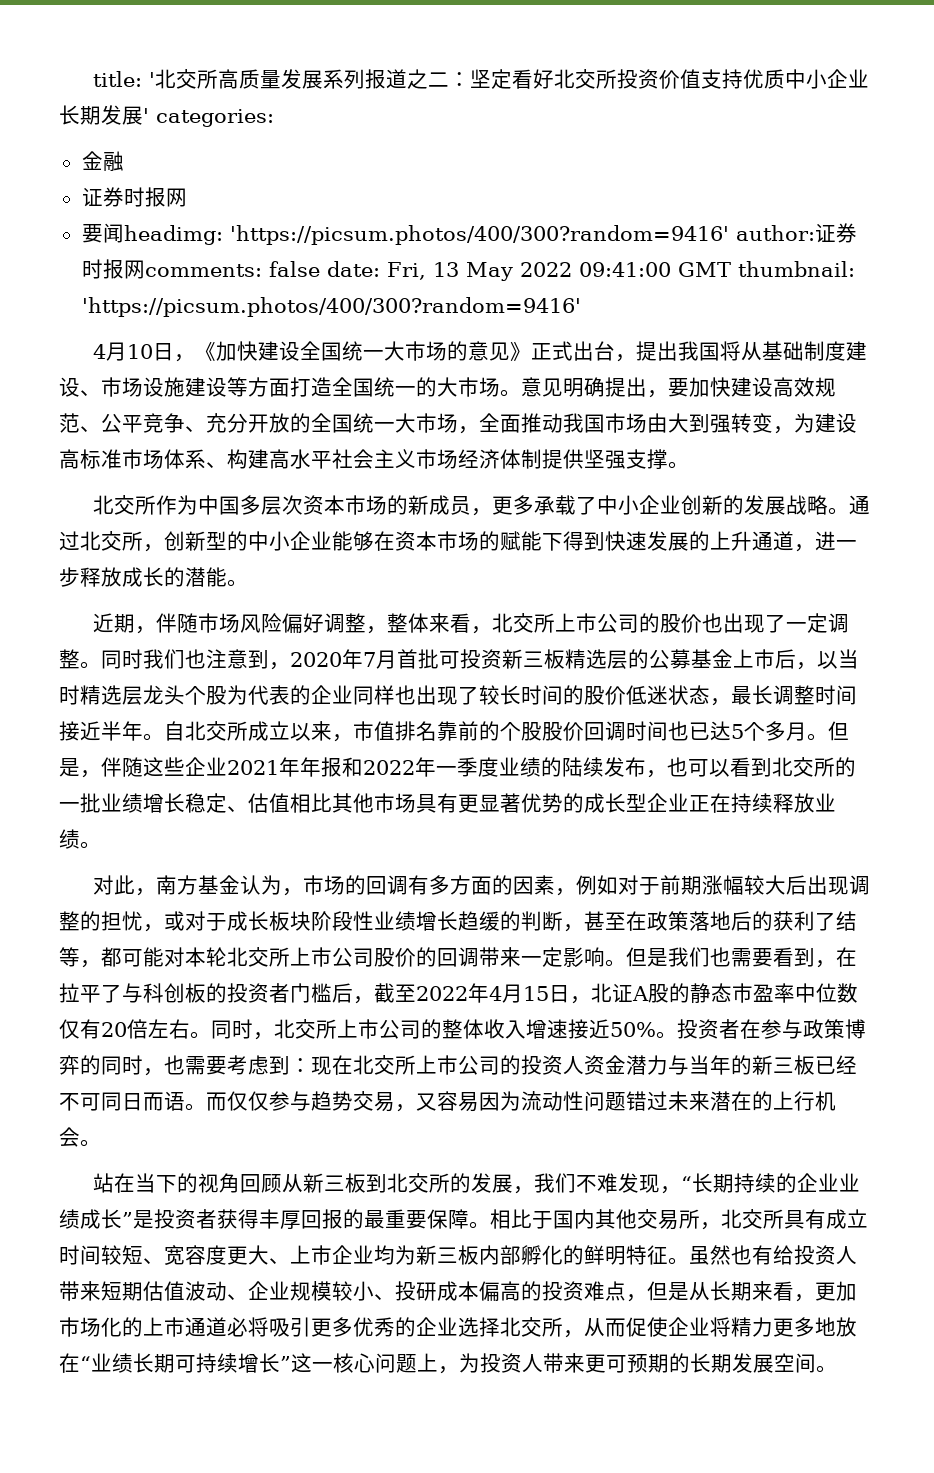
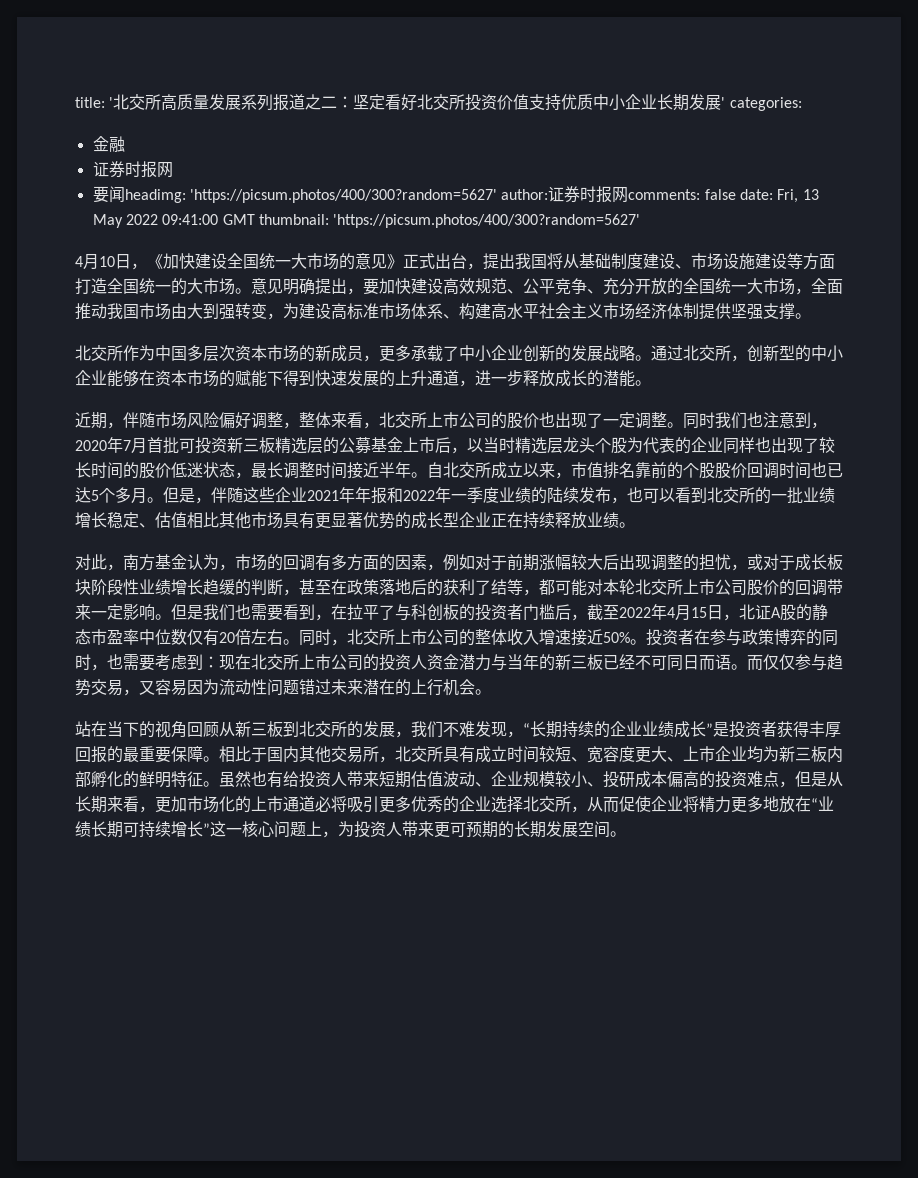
[229,225,729,245] 'https://picsum.photos/400/300?random=9416' -> [189,189,497,203] 'https://picsum.photos/400/300?random=5627'
[81,297,581,317] 'https://picsum.photos/400/300?random=9416' -> [333,214,641,228] 'https://picsum.photos/400/300?random=5627'

